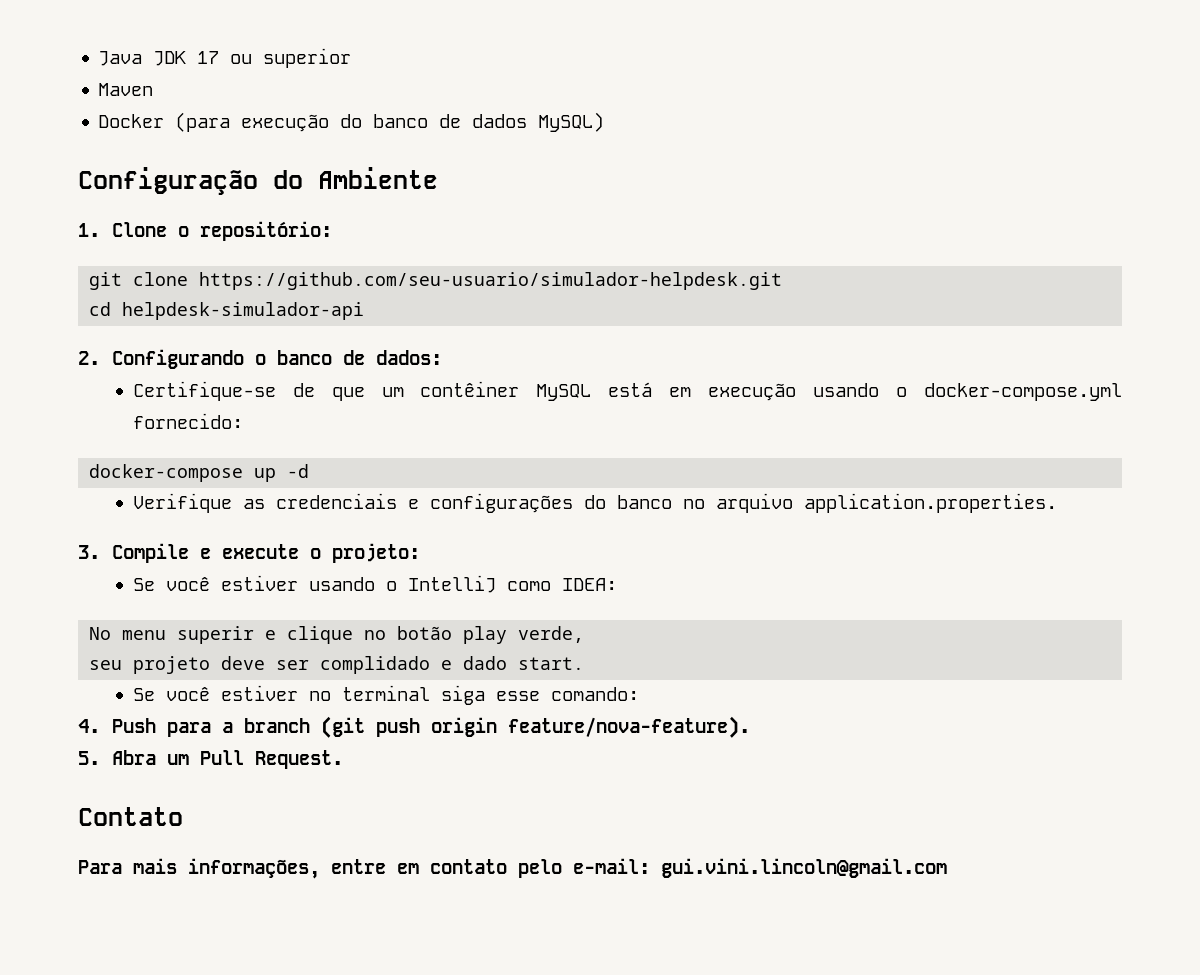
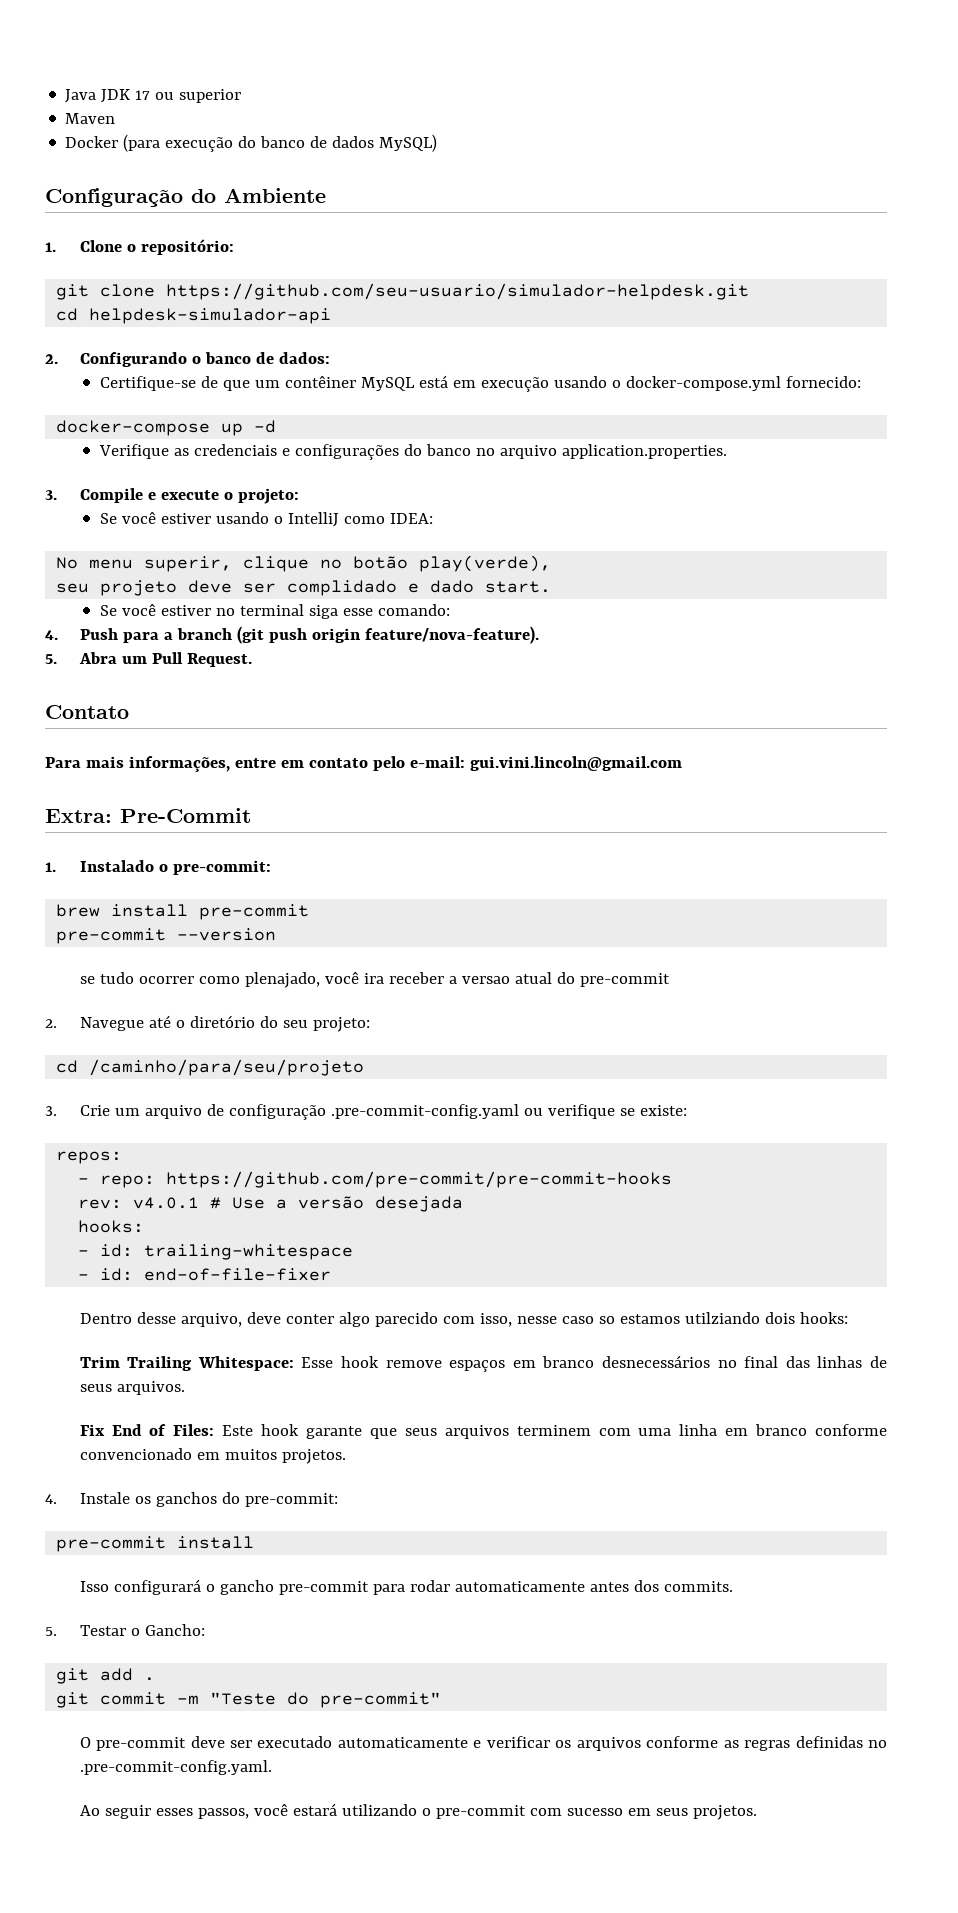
[177,626,277,644] superir e -> [144,556,233,572] superir,
[463,626,585,644] play verde, -> [419,555,552,572] play(verde),
(947, 868) none -> [45,808,251,823] [45,860,271,875] [56,904,310,920] [56,928,277,944] [79,972,670,988] [45,1015,370,1032] [56,1059,365,1076] [45,1104,687,1120] [56,1151,123,1164] [78,1171,673,1188] [78,1196,464,1212] [78,1220,145,1233] [78,1244,354,1260] [78,1268,332,1281] [79,1312,848,1327] [79,1355,887,1372] [79,1381,185,1395] [79,1424,887,1439] [79,1448,346,1464] [45,1492,338,1507] [56,1536,255,1552] [79,1579,733,1595] [45,1624,205,1636] [56,1668,156,1684] [56,1692,442,1708] [79,1736,888,1751] [79,1760,272,1775] [79,1803,757,1820] // Extra: Pre-Commit // 1. Instalado o pre-commit: // brew install pre-commit // pre-commit --version // se tudo ocorrer como plenajado, você ira receber a versao atual do pre-commit // 2. Navegue até o diretório do seu projeto: // cd /caminho/para/seu/projeto // 3. Crie um arquivo de configuração .pre-commit-config.yaml ou verifique se existe: // repos: // - repo: https://github.com/pre-commit/pre-commit-hooks // rev: v4.0.1 # Use a versão desejada // hooks: // - id: trailing-whitespace // - id: end-of-file-fixer // Dentro desse arquivo, deve conter algo parecido com isso, nesse caso so estamos utilziando dois hooks: // Trim Trailing Whitespace: Esse hook remove espaços em branco desnecessários no final das linhas de seus arquivos. // Fix End of Files: Este hook garante que seus arquivos terminem com uma linha em branco conforme convencionado em muitos projetos. // 4. Instale os ganchos do pre-commit: // pre-commit install // Isso configurará o gancho pre-commit para rodar automaticamente antes dos commits. // 5. Testar o Gancho: // git add . // git commit -m "Teste do pre-commit" // O pre-commit deve ser executado automaticamente e verificar os arquivos conforme as regras definidas no .pre-commit-config.yaml. // Ao seguir esses passos, você estará utilizando o pre-commit com sucesso em seus projetos.

